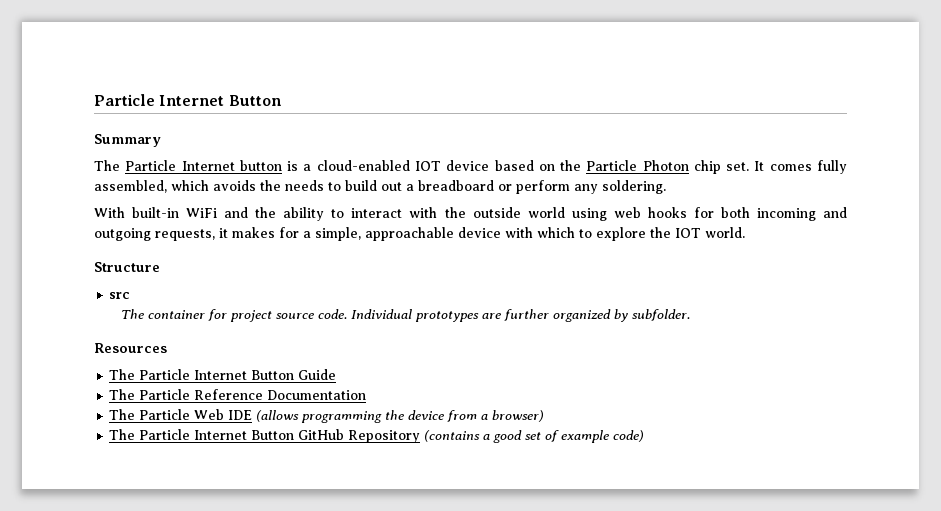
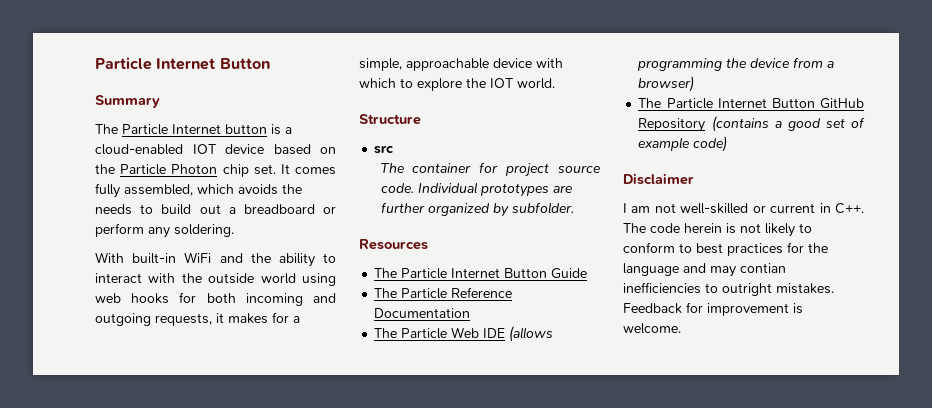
(645, 436) none -> [623,173,694,185] [623,203,864,214] [623,223,812,237] [623,242,828,256] [623,263,786,277] [623,282,834,296] [623,302,803,316] [623,323,681,334] // Disclaimer // I am not well-skilled or current in C++. The code herein is not likely to conform to best practices for the language and may contian inefficiencies to outright mistakes. Feedback for improvement is welcome.

